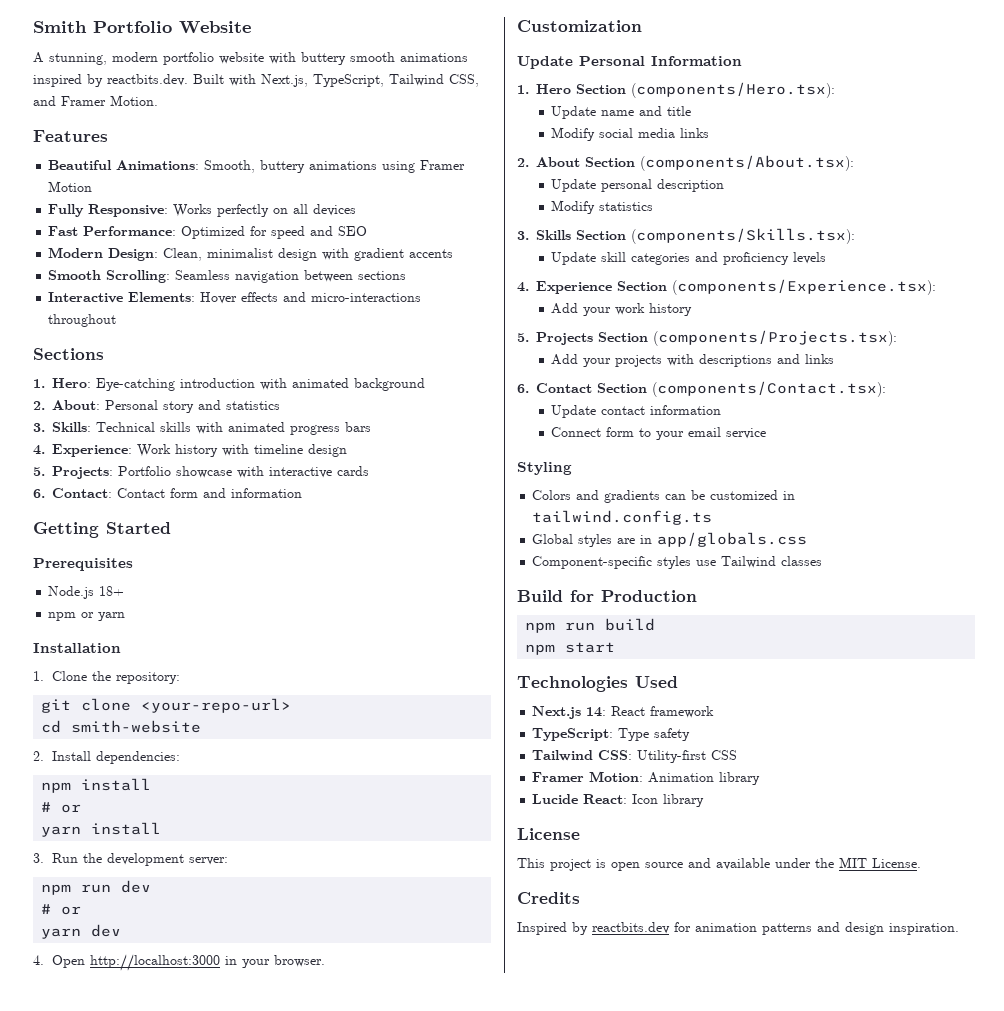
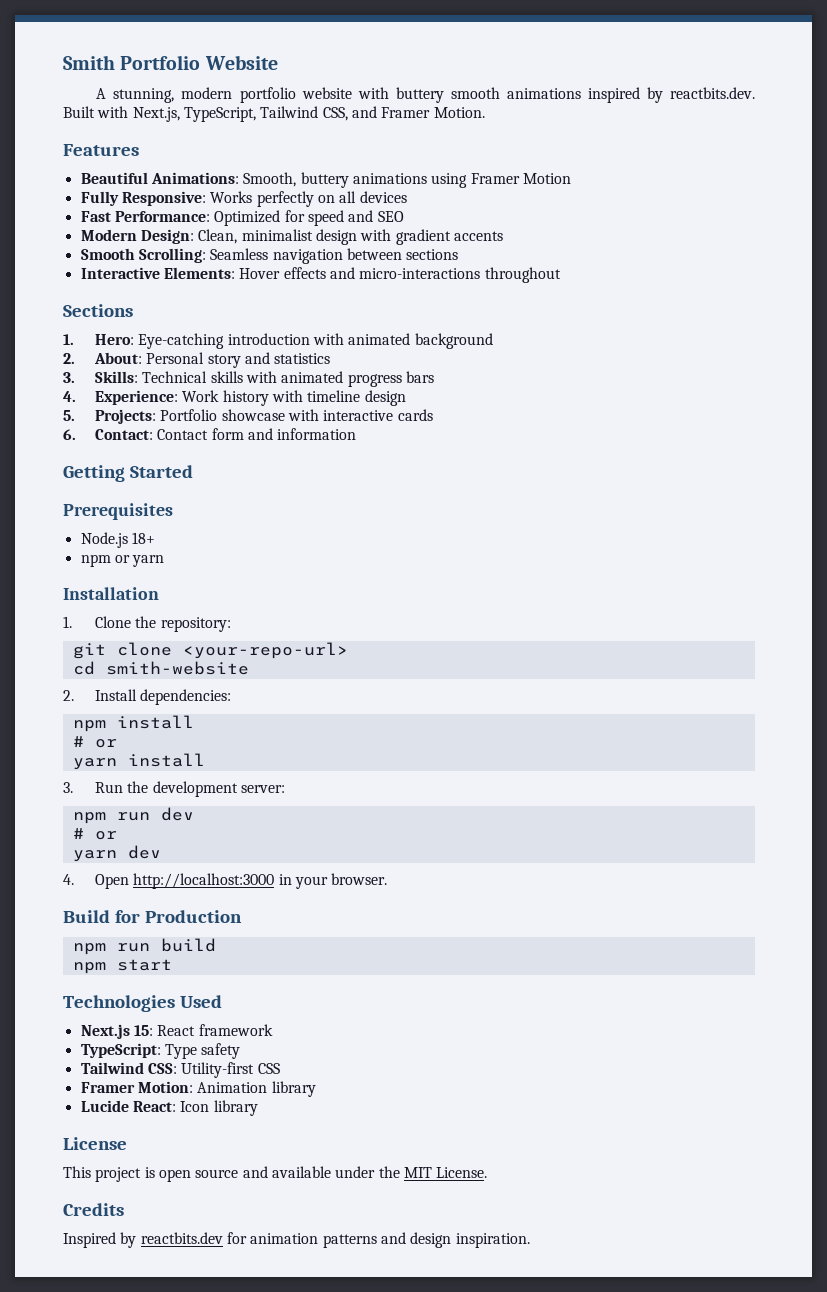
[517,20,642,32] [517,56,742,69] [517,82,835,98] [551,106,692,119] [551,127,710,141] [517,155,854,171] [551,179,725,192] [551,200,654,214] [517,228,855,244] [551,252,827,265] [517,279,936,295] [551,303,693,316] [517,330,897,346] [551,354,835,367] [517,381,886,397] [551,405,722,418] [551,427,767,440] [517,462,572,475] [532,490,796,503] [532,510,713,525] [532,532,808,547] [532,556,823,569] // Customization // Update Personal Information // 1. Hero Section (components/Hero.tsx): // Update name and title // Modify social media links // 2. About Section (components/About.tsx): // Update personal description // Modify statistics // 3. Skills Section (components/Skills.tsx): // Update skill categories and proficiency levels // 4. Experience Section (components/Experience.tsx): // Add your work history // 5. Projects Section (components/Projects.tsx): // Add your projects with descriptions and links // 6. Contact Section (components/Contact.tsx): // Update contact information // Connect form to your email service // Styling // Colors and gradients can be customized in tailwind.config.ts // Global styles are in app/globals.css // Component-specific styles use Tailwind classes -> (388, 879) none
[586,707,607,717] 14: -> [133,1025,153,1036] 15:

